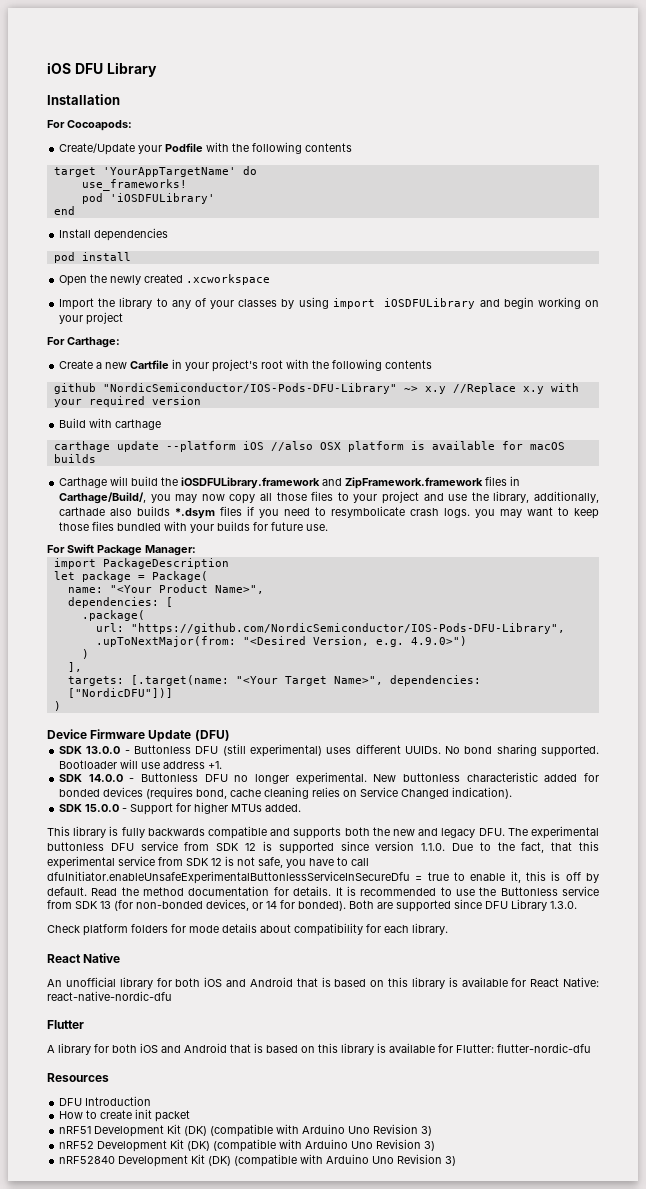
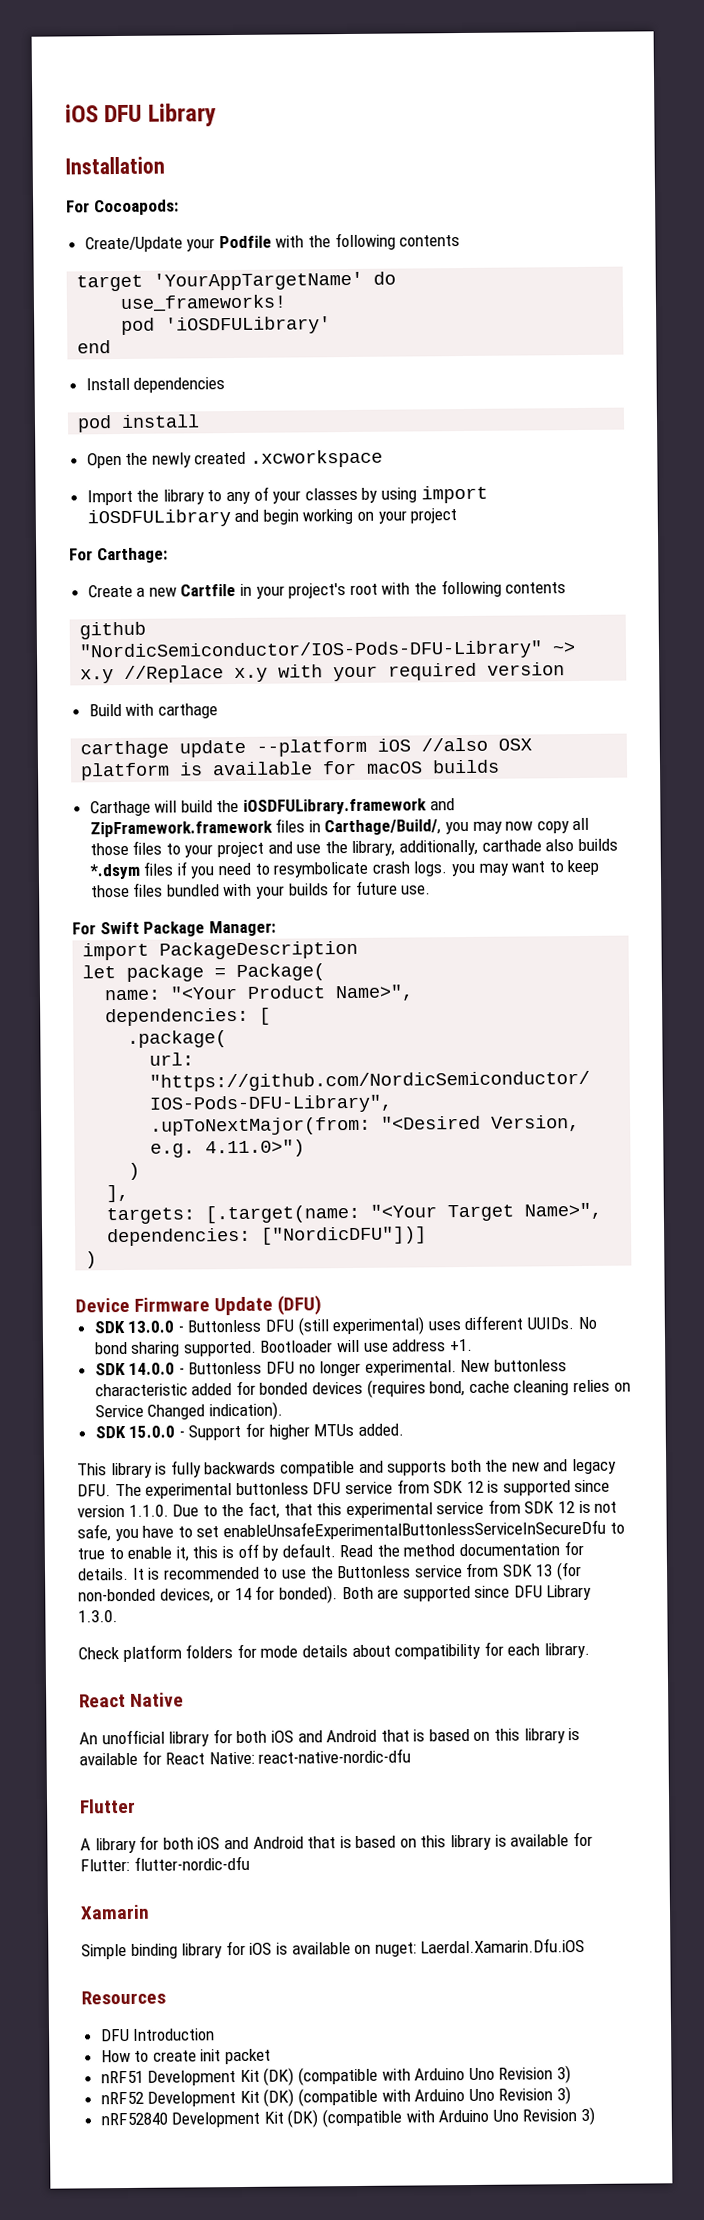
[410,636,467,646] 4.9.0>") -> [205,1139,306,1158] 4.11.0>")
[351,858,369,866] [47,871,423,884] call dfuInitiator.enableUnsafeExperimentalButtonlessServiceInSecureDfu = -> [196,1519,625,1541] set enableUnsafeExperimentalButtonlessServiceInSecureDfu to
(591, 1048) none -> [80,1904,150,1920] [81,1937,586,1960] // Xamarin // Simple binding library for iOS is available on nuget: Laerdal.Xamarin.Dfu.iOS

